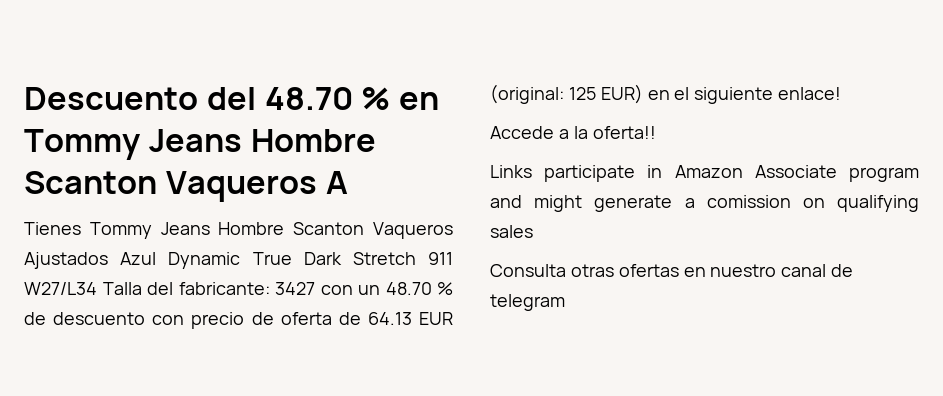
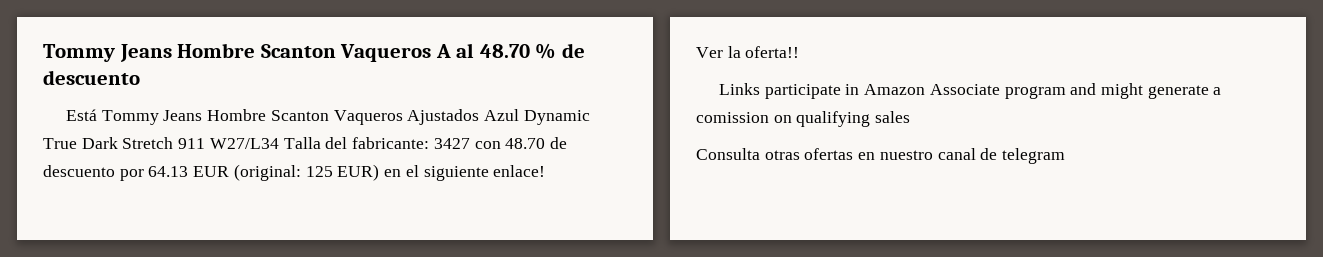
[24,87,440,110] Descuento del 48.70 % en -> (43, 53) none
[24,222,81,235] // Tienes -> [456,43,585,59] [43,70,140,85] [65,109,97,121] al 48.70 % de descuento // Está
[358,282,453,295] [24,312,361,329] un 48.70 % de descuento con precio de oferta de -> [505,137,567,149] [43,165,144,181] 48.70 de descuento por
[490,126,569,139] Accede a -> [696,47,723,58] Ver

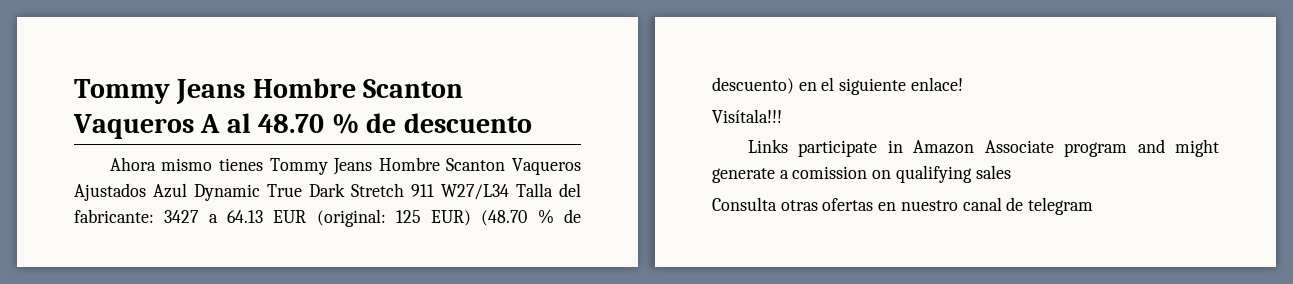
[65,109,97,121] Está -> [109,157,263,171] Ahora mismo tienes
[474,137,567,149] [43,165,144,181] con 48.70 de descuento por -> [208,214,218,223] a
(380, 172) none -> [481,209,581,226] [712,77,794,94] (48.70 % de descuento)
[696,46,800,58] Ver la oferta!! -> [712,109,782,123] Visítala!!!

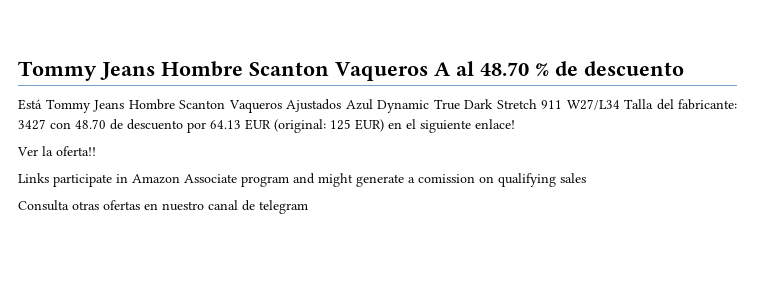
[109,157,263,171] Ahora mismo tienes -> [18,99,42,110] Está
[208,214,218,223] a -> [50,119,206,133] con 48.70 de descuento por
[481,209,581,226] [712,77,794,94] (48.70 % de descuento) -> (384, 125) none
[712,109,782,123] Visítala!!! -> [17,146,96,156] Ver la oferta!!

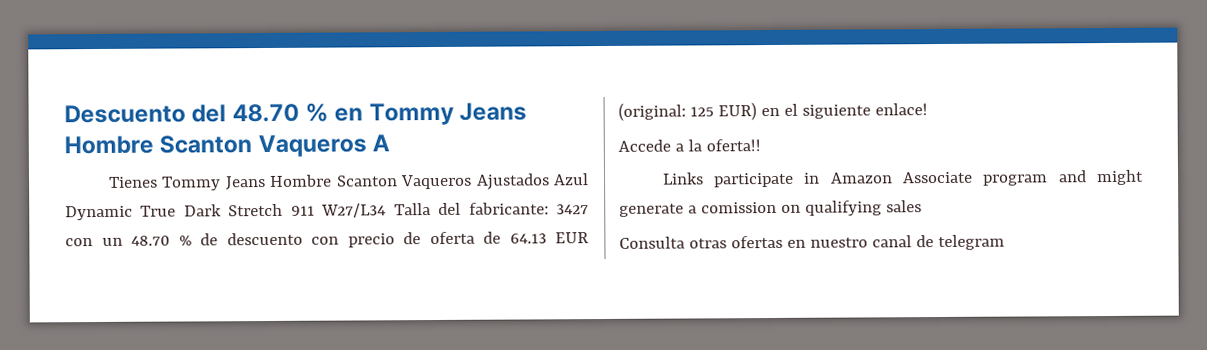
(18, 71) none -> [64,102,364,124] Descuento del 48.70 % en
[456,61,684,76] [18,99,42,110] al 48.70 % de descuento // Está -> [108,176,158,188] // Tienes
[75,119,206,133] 48.70 de descuento por -> [101,231,501,248] un 48.70 % de descuento con precio de oferta de
[17,147,38,156] Ver -> [618,139,684,152] Accede a

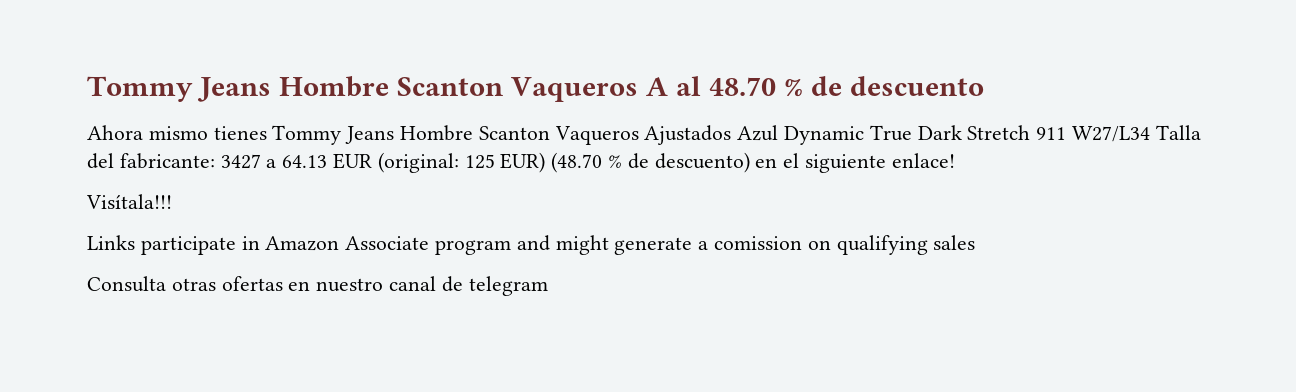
[64,102,364,124] Descuento del 48.70 % en -> (87, 89) none
[108,176,158,188] // Tienes -> [675,76,984,97] [87,125,267,140] al 48.70 % de descuento // Ahora mismo tienes
[65,231,501,248] con un 48.70 % de descuento con precio de oferta de -> [266,159,277,168] a
(757, 111) none -> [551,152,750,173] (48.70 % de descuento)
[618,139,761,152] Accede a la oferta!! -> [86,194,172,209] Visítala!!!

